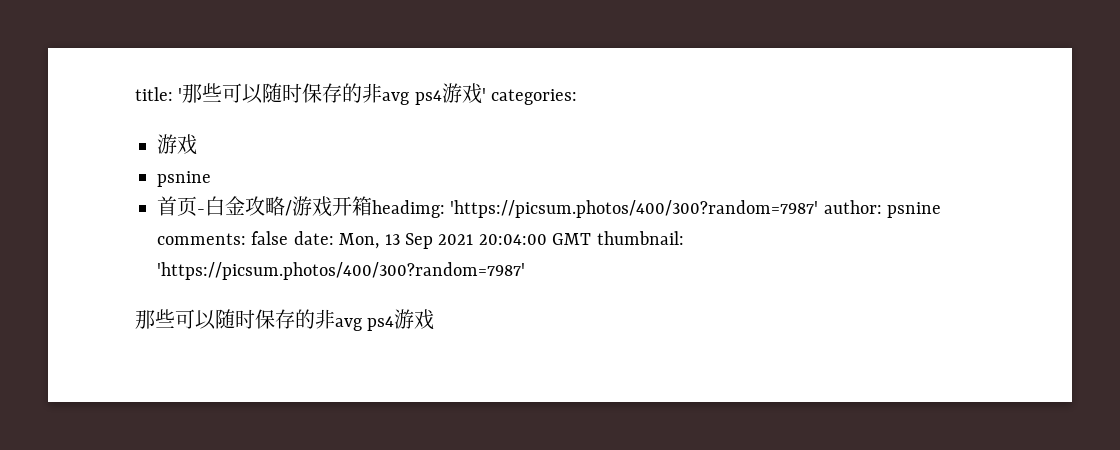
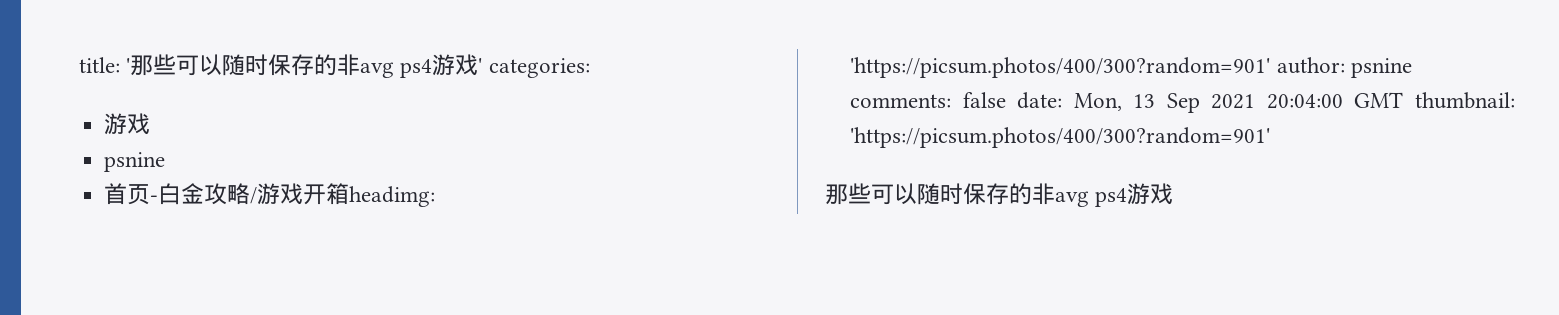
[450,200,819,218] 'https://picsum.photos/400/300?random=7987' -> [850,57,1271,78] 'https://picsum.photos/400/300?random=901'
[157,262,525,280] 'https://picsum.photos/400/300?random=7987' -> [850,127,1271,148] 'https://picsum.photos/400/300?random=901'

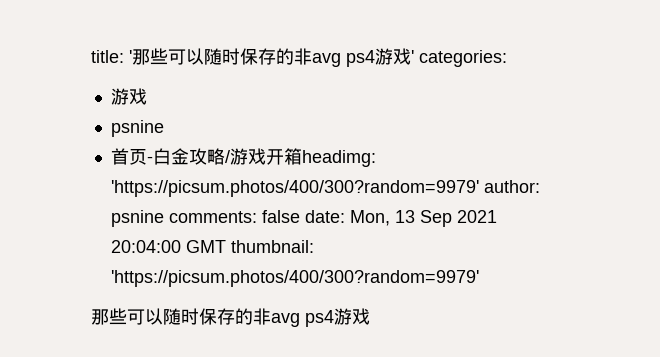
[850,57,1271,78] 'https://picsum.photos/400/300?random=901' -> [110,180,479,197] 'https://picsum.photos/400/300?random=9979'
[850,127,1271,148] 'https://picsum.photos/400/300?random=901' -> [110,270,479,287] 'https://picsum.photos/400/300?random=9979'

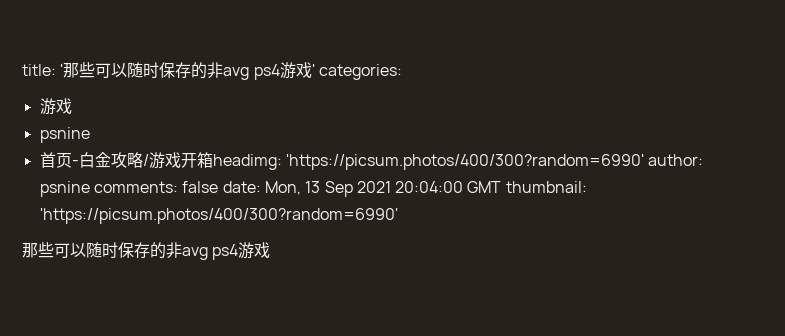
[110,180,479,197] 'https://picsum.photos/400/300?random=9979' -> [285,154,644,170] 'https://picsum.photos/400/300?random=6990'
[110,270,479,287] 'https://picsum.photos/400/300?random=9979' -> [39,208,398,224] 'https://picsum.photos/400/300?random=6990'

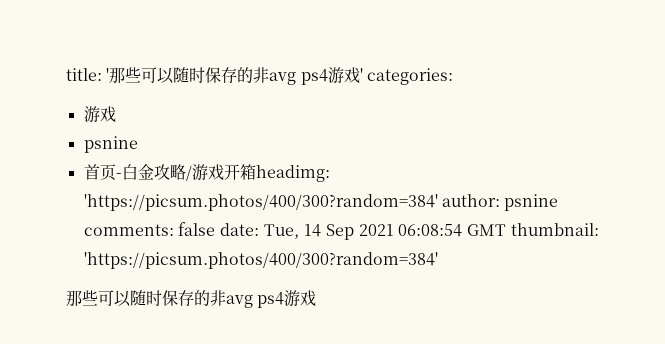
[285,154,644,170] 'https://picsum.photos/400/300?random=6990' -> [83,194,438,211] 'https://picsum.photos/400/300?random=384'
[264,181,321,195] Mon, 13 -> [264,224,321,239] Tue, 14
[395,181,464,193] 20:04:00 -> [398,224,463,237] 06:08:54
[39,208,398,224] 'https://picsum.photos/400/300?random=6990' -> [83,252,438,269] 'https://picsum.photos/400/300?random=384'

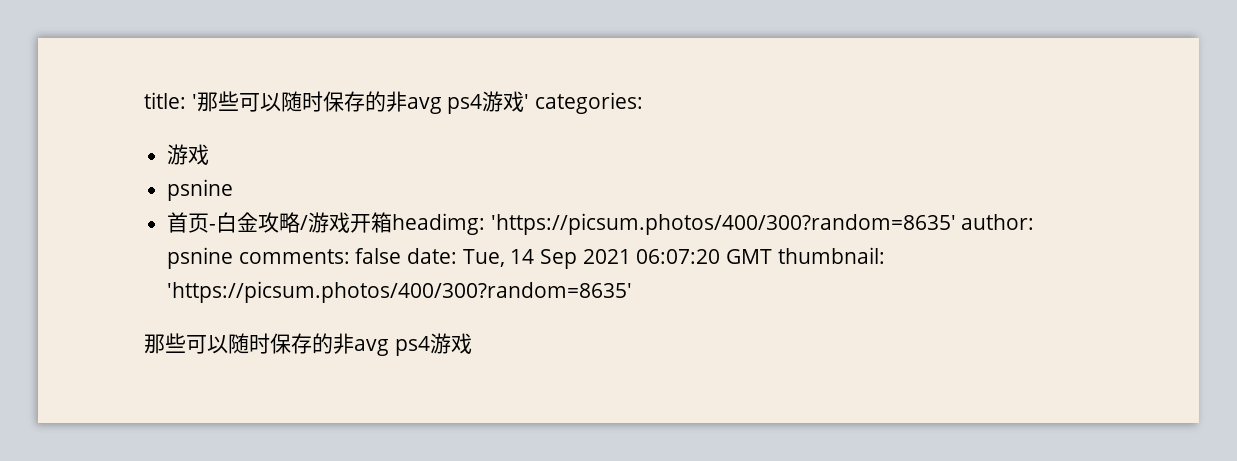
[83,194,438,211] 'https://picsum.photos/400/300?random=384' -> [490,213,956,235] 'https://picsum.photos/400/300?random=8635'
[398,224,463,237] 06:08:54 -> [636,249,721,264] 06:07:20
[83,252,438,269] 'https://picsum.photos/400/300?random=384' -> [167,281,633,303] 'https://picsum.photos/400/300?random=8635'

